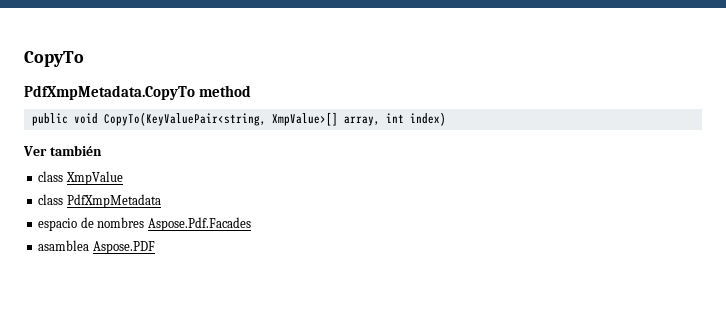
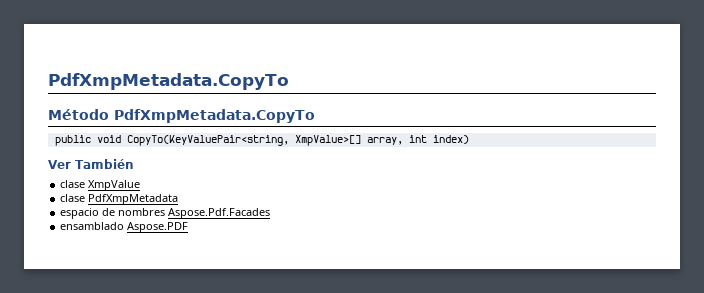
[24,51,84,67] [24,85,252,100] CopyTo // PdfXmpMetadata.CopyTo method -> [48,73,289,90] [48,109,315,123] PdfXmpMetadata.CopyTo // Método PdfXmpMetadata.CopyTo
[49,145,102,156] [38,171,64,182] también // class -> [75,159,134,169] [60,180,86,188] También // clase
[38,194,64,205] class -> [60,194,86,202] clase
[38,240,90,251] asamblea -> [60,222,125,230] ensamblado

